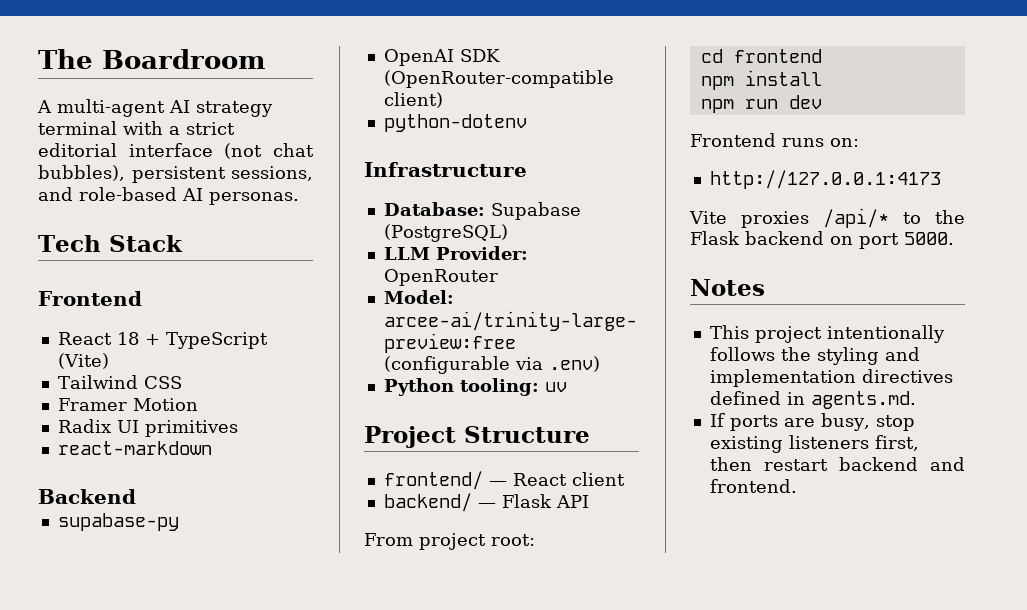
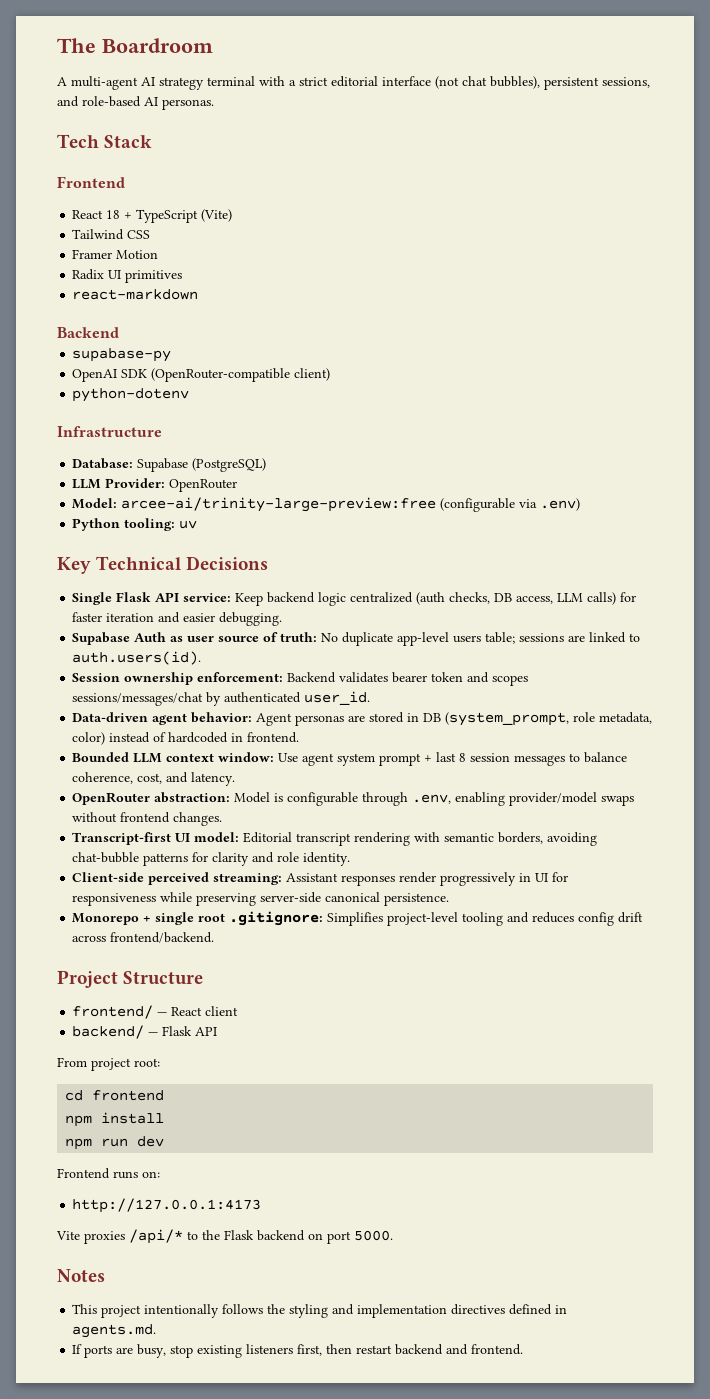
(567, 387) none -> [57,556,269,574] [72,592,637,606] [72,612,283,626] [72,632,641,646] [72,651,202,665] [72,672,529,686] [72,691,371,706] [72,712,653,726] [72,732,300,745] [72,752,628,766] [72,772,236,786] [72,792,635,806] [72,812,223,826] [72,832,598,846] [72,852,351,866] [72,872,569,886] [72,892,450,906] [72,911,644,926] [72,932,215,943] // Key Technical Decisions // Single Flask API service: Keep backend logic centralized (auth checks, DB access, LLM calls) for faster iteration and easier debugging. // Supabase Auth as user source of truth: No duplicate app-level users table; sessions are linked to auth.users(id). // Session ownership enforcement: Backend validates bearer token and scopes sessions/messages/chat by authenticated user_id. // Data-driven agent behavior: Agent personas are stored in DB (system_prompt, role metadata, color) instead of hardcoded in frontend. // Bounded LLM context window: Use agent system prompt + last 8 session messages to balance coherence, cost, and latency. // OpenRouter abstraction: Model is configurable through .env, enabling provider/model swaps without frontend changes. // Transcript-first UI model: Editorial transcript rendering with semantic borders, avoiding chat-bubble patterns for clarity and role identity. // Client-side perceived streaming: Assistant responses render progressively in UI for responsiveness while preserving server-side canonical persistence. // Monorepo + single root .gitignore: Simplifies project-level tooling and reduces config drift across frontend/backend.

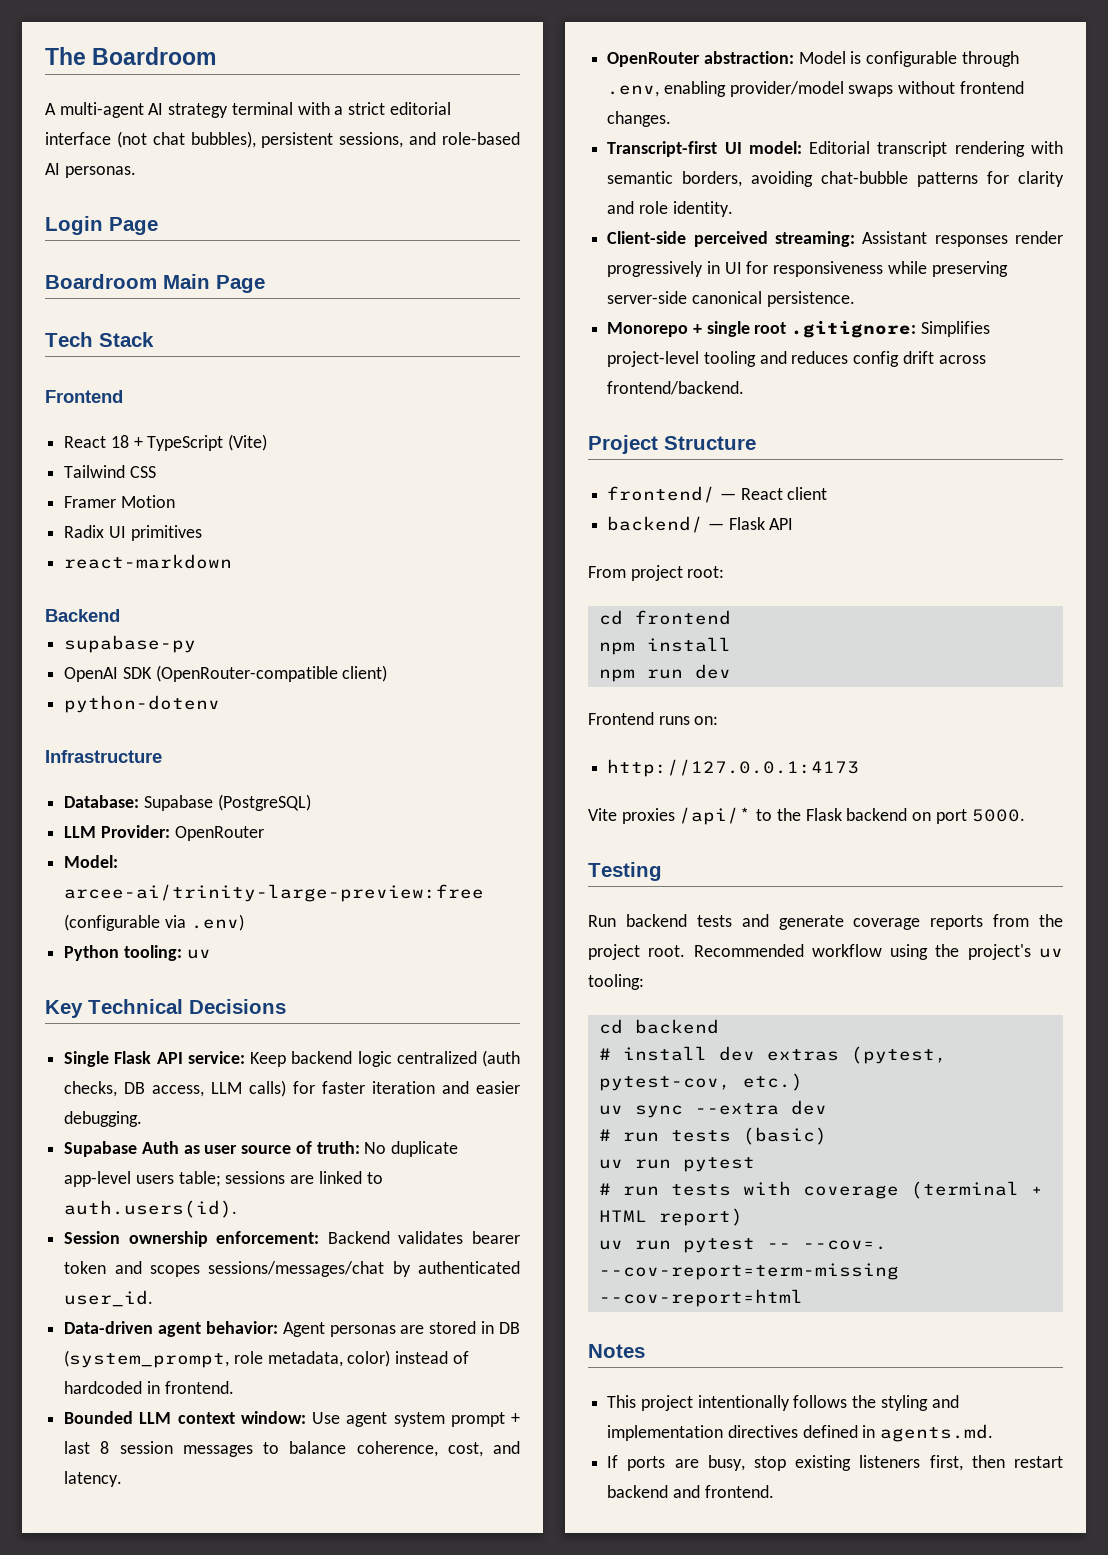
(214, 104) none -> [45,216,158,235] [45,274,265,293] // Login Page // Boardroom Main Page
(393, 1235) none -> [588,862,662,881] [588,914,1063,930] [588,944,1063,960] [588,974,644,990] [598,1019,719,1034] [598,1046,947,1064] [598,1073,803,1091] [598,1100,827,1118] [598,1127,827,1145] [598,1157,755,1172] [598,1181,1043,1199] [598,1208,743,1226] [598,1238,887,1253] [598,1263,899,1280] [598,1289,803,1307] // Testing // Run backend tests and generate coverage reports from the project root. Recommended workflow using the project's uv tooling: // cd backend // # install dev extras (pytest, pytest-cov, etc.) // uv sync --extra dev // # run tests (basic) // uv run pytest // # run tests with coverage (terminal + HTML report) // uv run pytest -- --cov=. --cov-report=term-missing --cov-report=html

